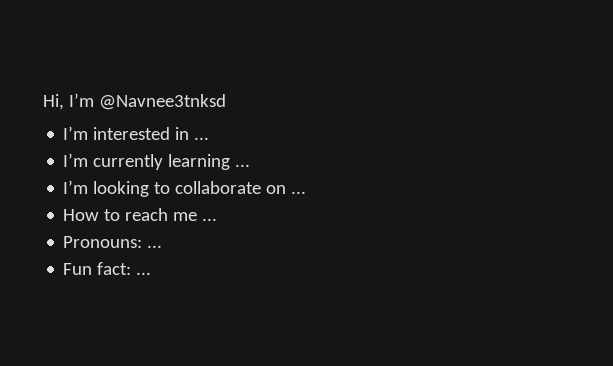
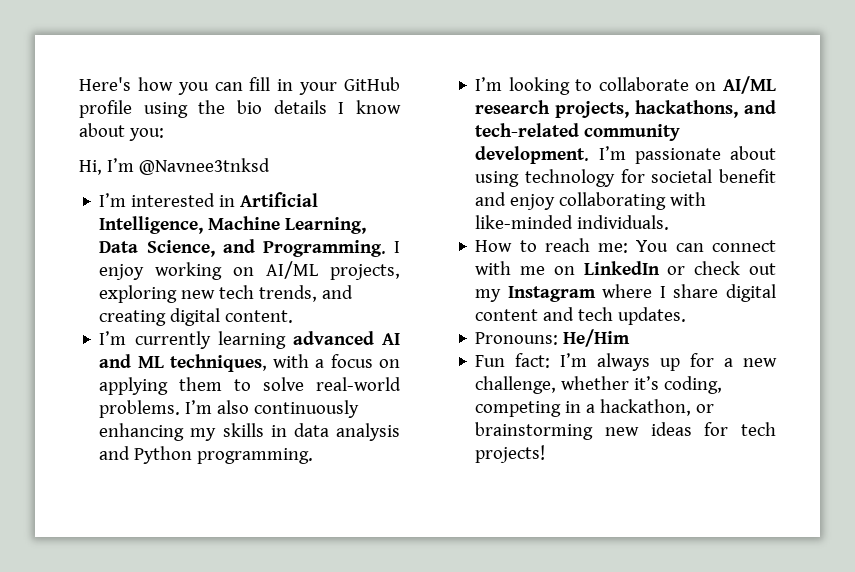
(43, 102) none -> [79,77,400,95] [79,100,402,118] [79,123,164,141] Here's how you can fill in your GitHub profile using the bio details I know about you: //
[194,137,210,140] [63,153,251,170] ... // I’m currently learning ... -> [240,192,319,207] [99,216,367,234] [99,239,400,257] [99,261,400,280] [99,285,354,303] [99,308,294,326] [99,331,400,349] [99,354,400,372] [99,377,401,395] [99,400,360,418] [99,423,400,441] [99,446,314,464] Artificial Intelligence, Machine Learning, Data Science, and Programming. I enjoy working on AI/ML projects, exploring new tech trends, and creating digital content. // I’m currently learning advanced AI and ML techniques, with a focus on applying them to solve real-world problems. I’m also continuously enhancing my skills in data analysis and Python programming.
[291,191,307,194] [63,208,218,221] ... // How to reach me ... -> [723,76,776,94] [475,100,776,118] [475,123,681,141] [475,146,776,164] [475,169,776,187] [475,192,707,210] [475,215,670,230] [475,238,776,253] [475,261,776,275] [475,284,776,302] [475,307,687,325] AI/ML research projects, hackathons, and tech-related community development. I’m passionate about using technology for societal benefit and enjoy collaborating with like-minded individuals. // How to reach me: You can connect with me on LinkedIn or check out my Instagram where I share digital content and tech updates.
[147,245,163,248] ... -> [563,329,631,347] He/Him
[136,272,152,275] ... -> [560,353,777,371] [475,376,723,394] [475,399,715,417] [475,422,776,440] [475,445,546,463] I’m always up for a new challenge, whether it’s coding, competing in a hackathon, or brainstorming new ideas for tech projects!

